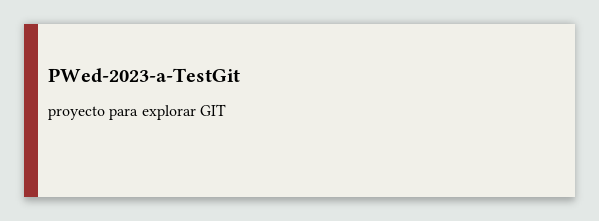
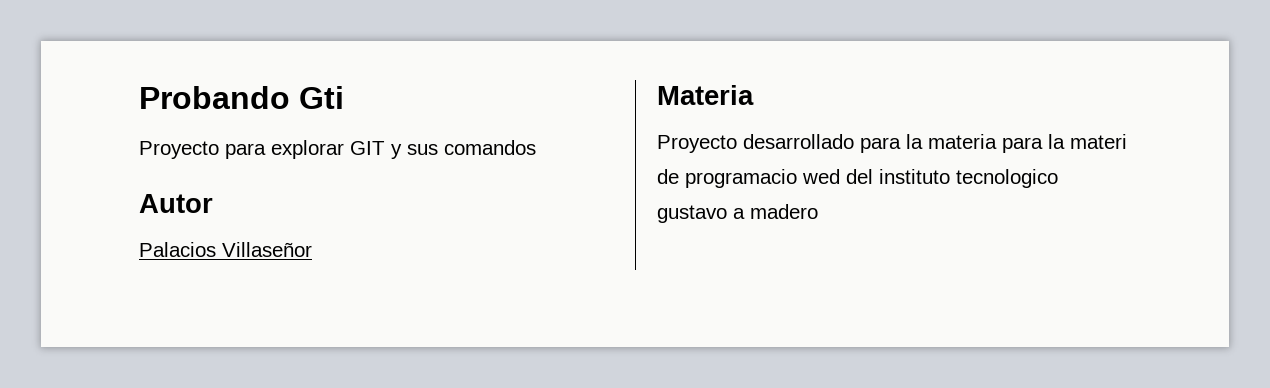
[48,68,240,83] [48,104,226,120] PWed-2023-a-TestGit // proyecto para explorar GIT -> [139,86,344,109] [139,140,536,159] [139,194,213,213] [139,242,312,257] [657,85,754,105] [657,134,1127,153] [657,169,1058,188] [657,204,818,223] Probando Gti // Proyecto para explorar GIT y sus comandos // Autor // Palacios Villaseñor // Materia // Proyecto desarrollado para la materia para la materi de programacio wed del instituto tecnologico gustavo a madero

